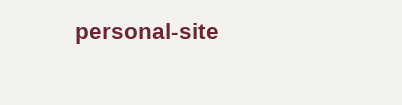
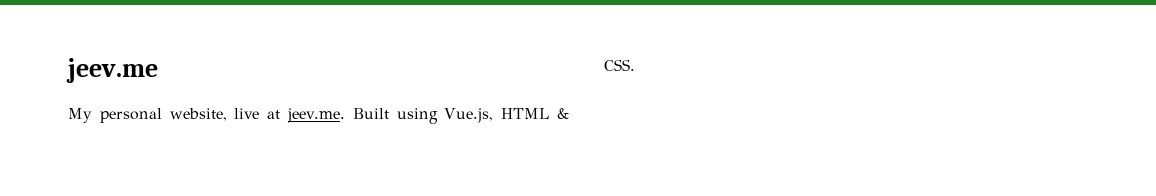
[75,23,219,44] personal-site -> [66,58,158,83] [68,108,570,124] [604,59,635,71] jeev.me // My personal website, live at jeev.me. Built using Vue.js, HTML & CSS.

